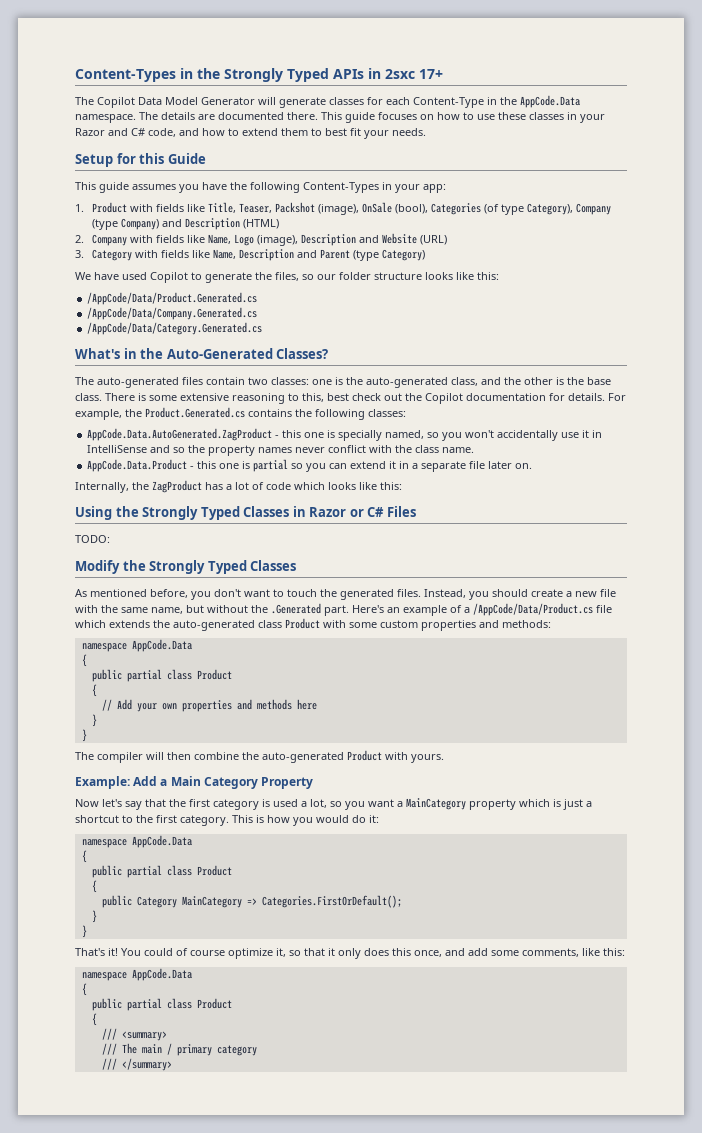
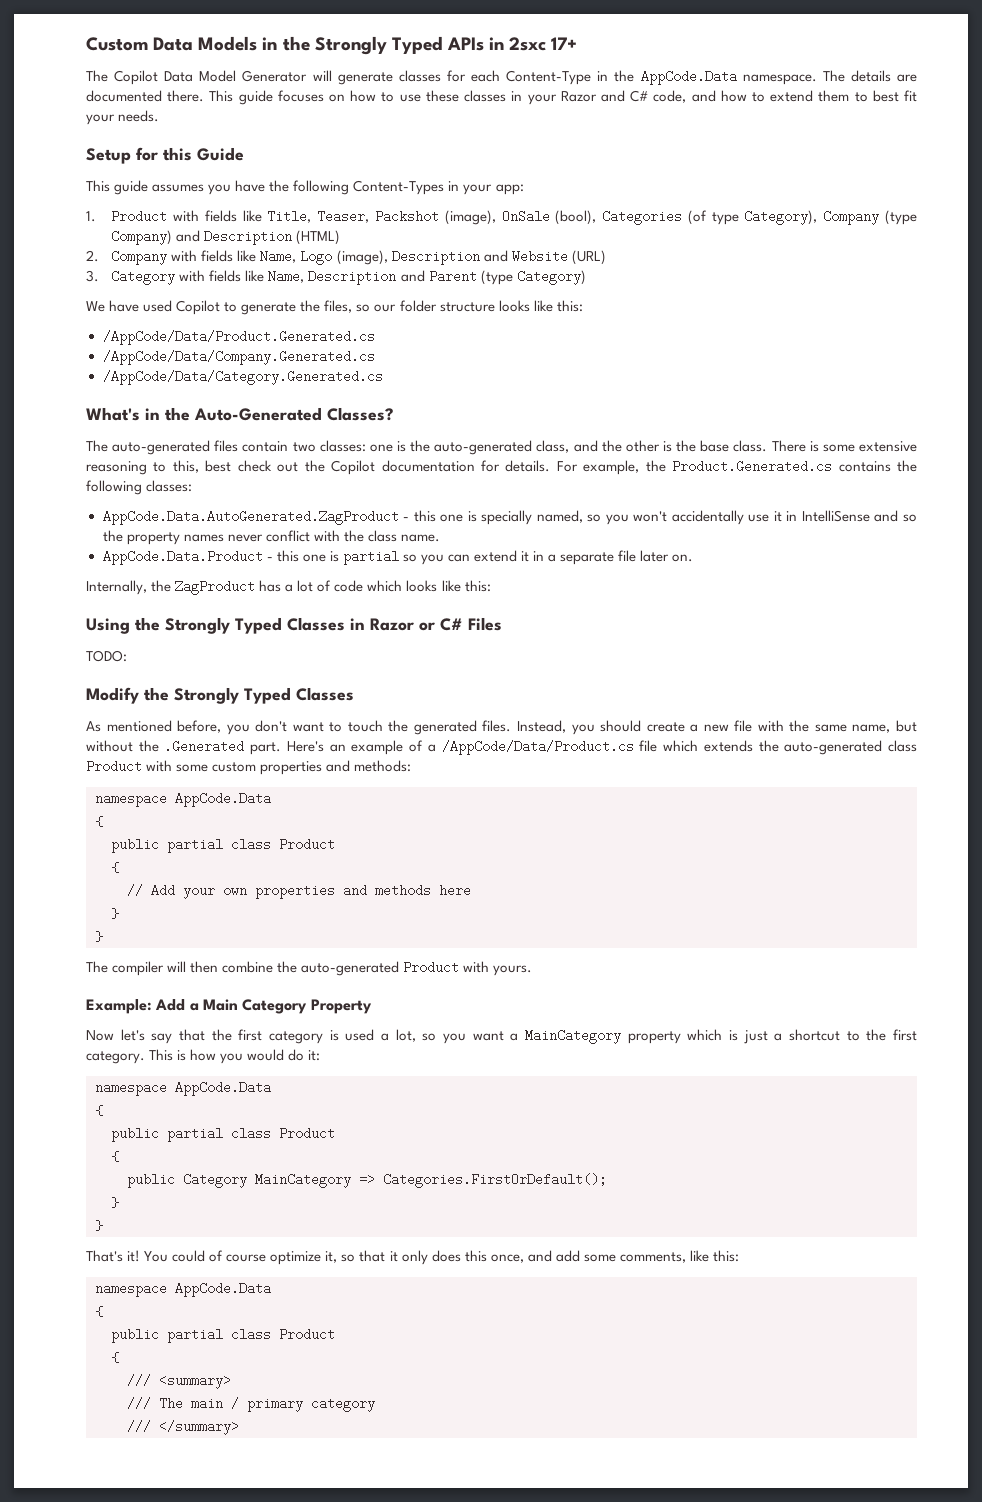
[75,69,176,82] Content-Types -> [86,36,258,51] Custom Data Models

